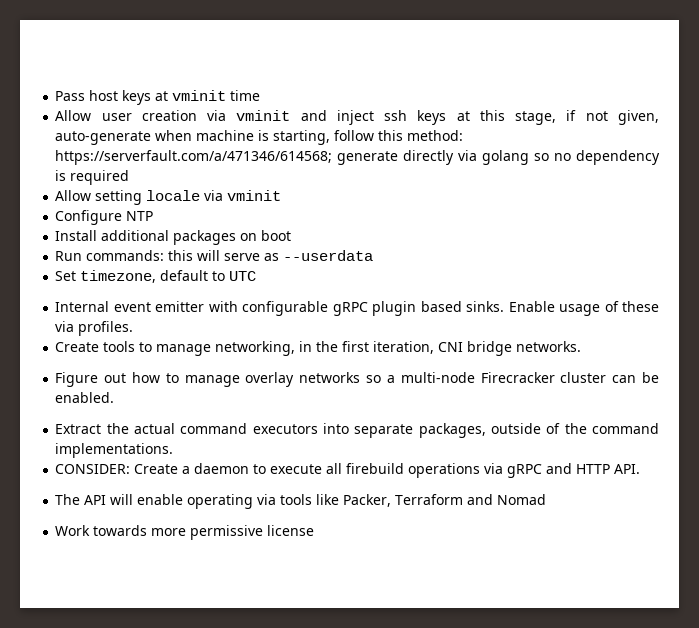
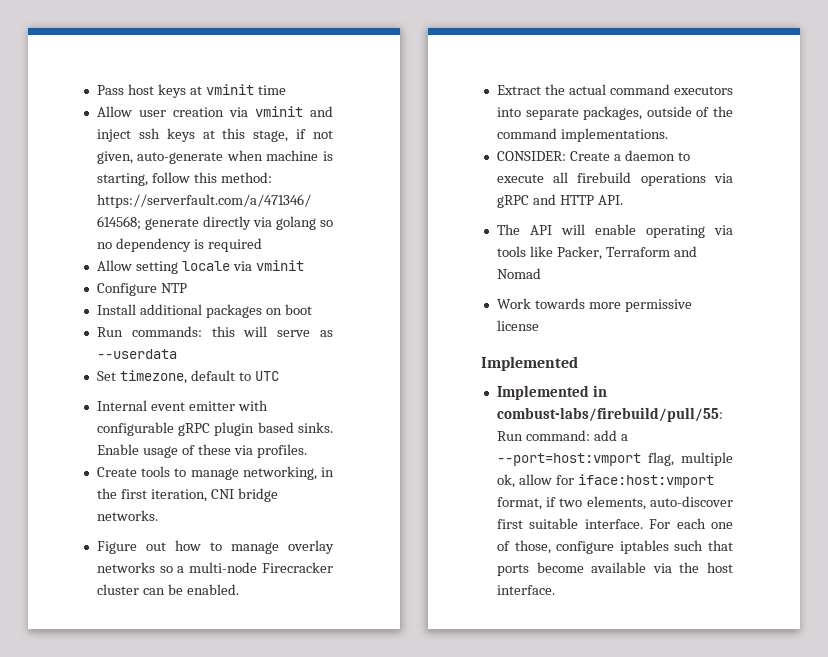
(315, 530) none -> [481,356,578,371] [496,385,607,400] [496,407,723,422] [496,430,628,441] [496,452,733,466] [496,474,714,488] [496,496,733,510] [496,518,733,529] [496,540,733,554] [496,562,733,576] [496,585,555,595] // Implemented // Implemented in combust-labs/firebuild/pull/55: Run command: add a --port=host:vmport flag, multiple ok, allow for iface:host:vmport format, if two elements, auto-discover first suitable interface. For each one of those, configure iptables such that ports become available via the host interface.

